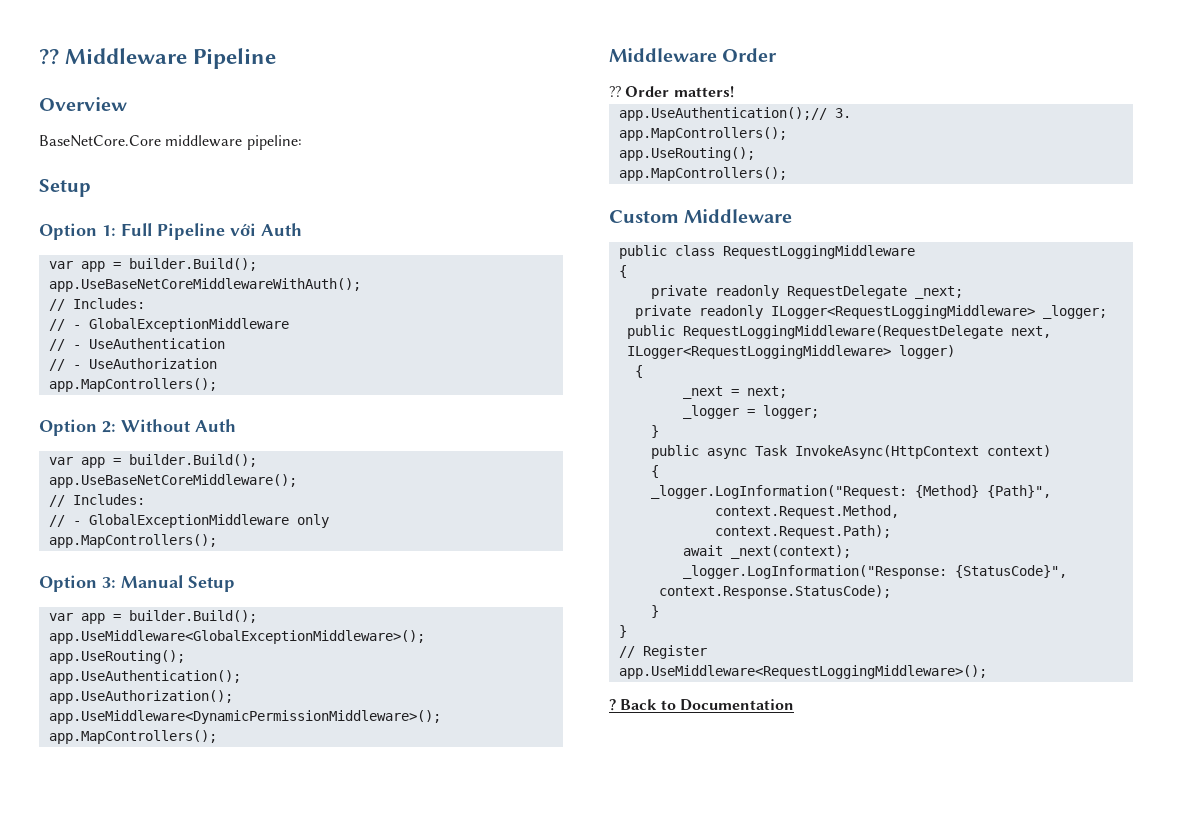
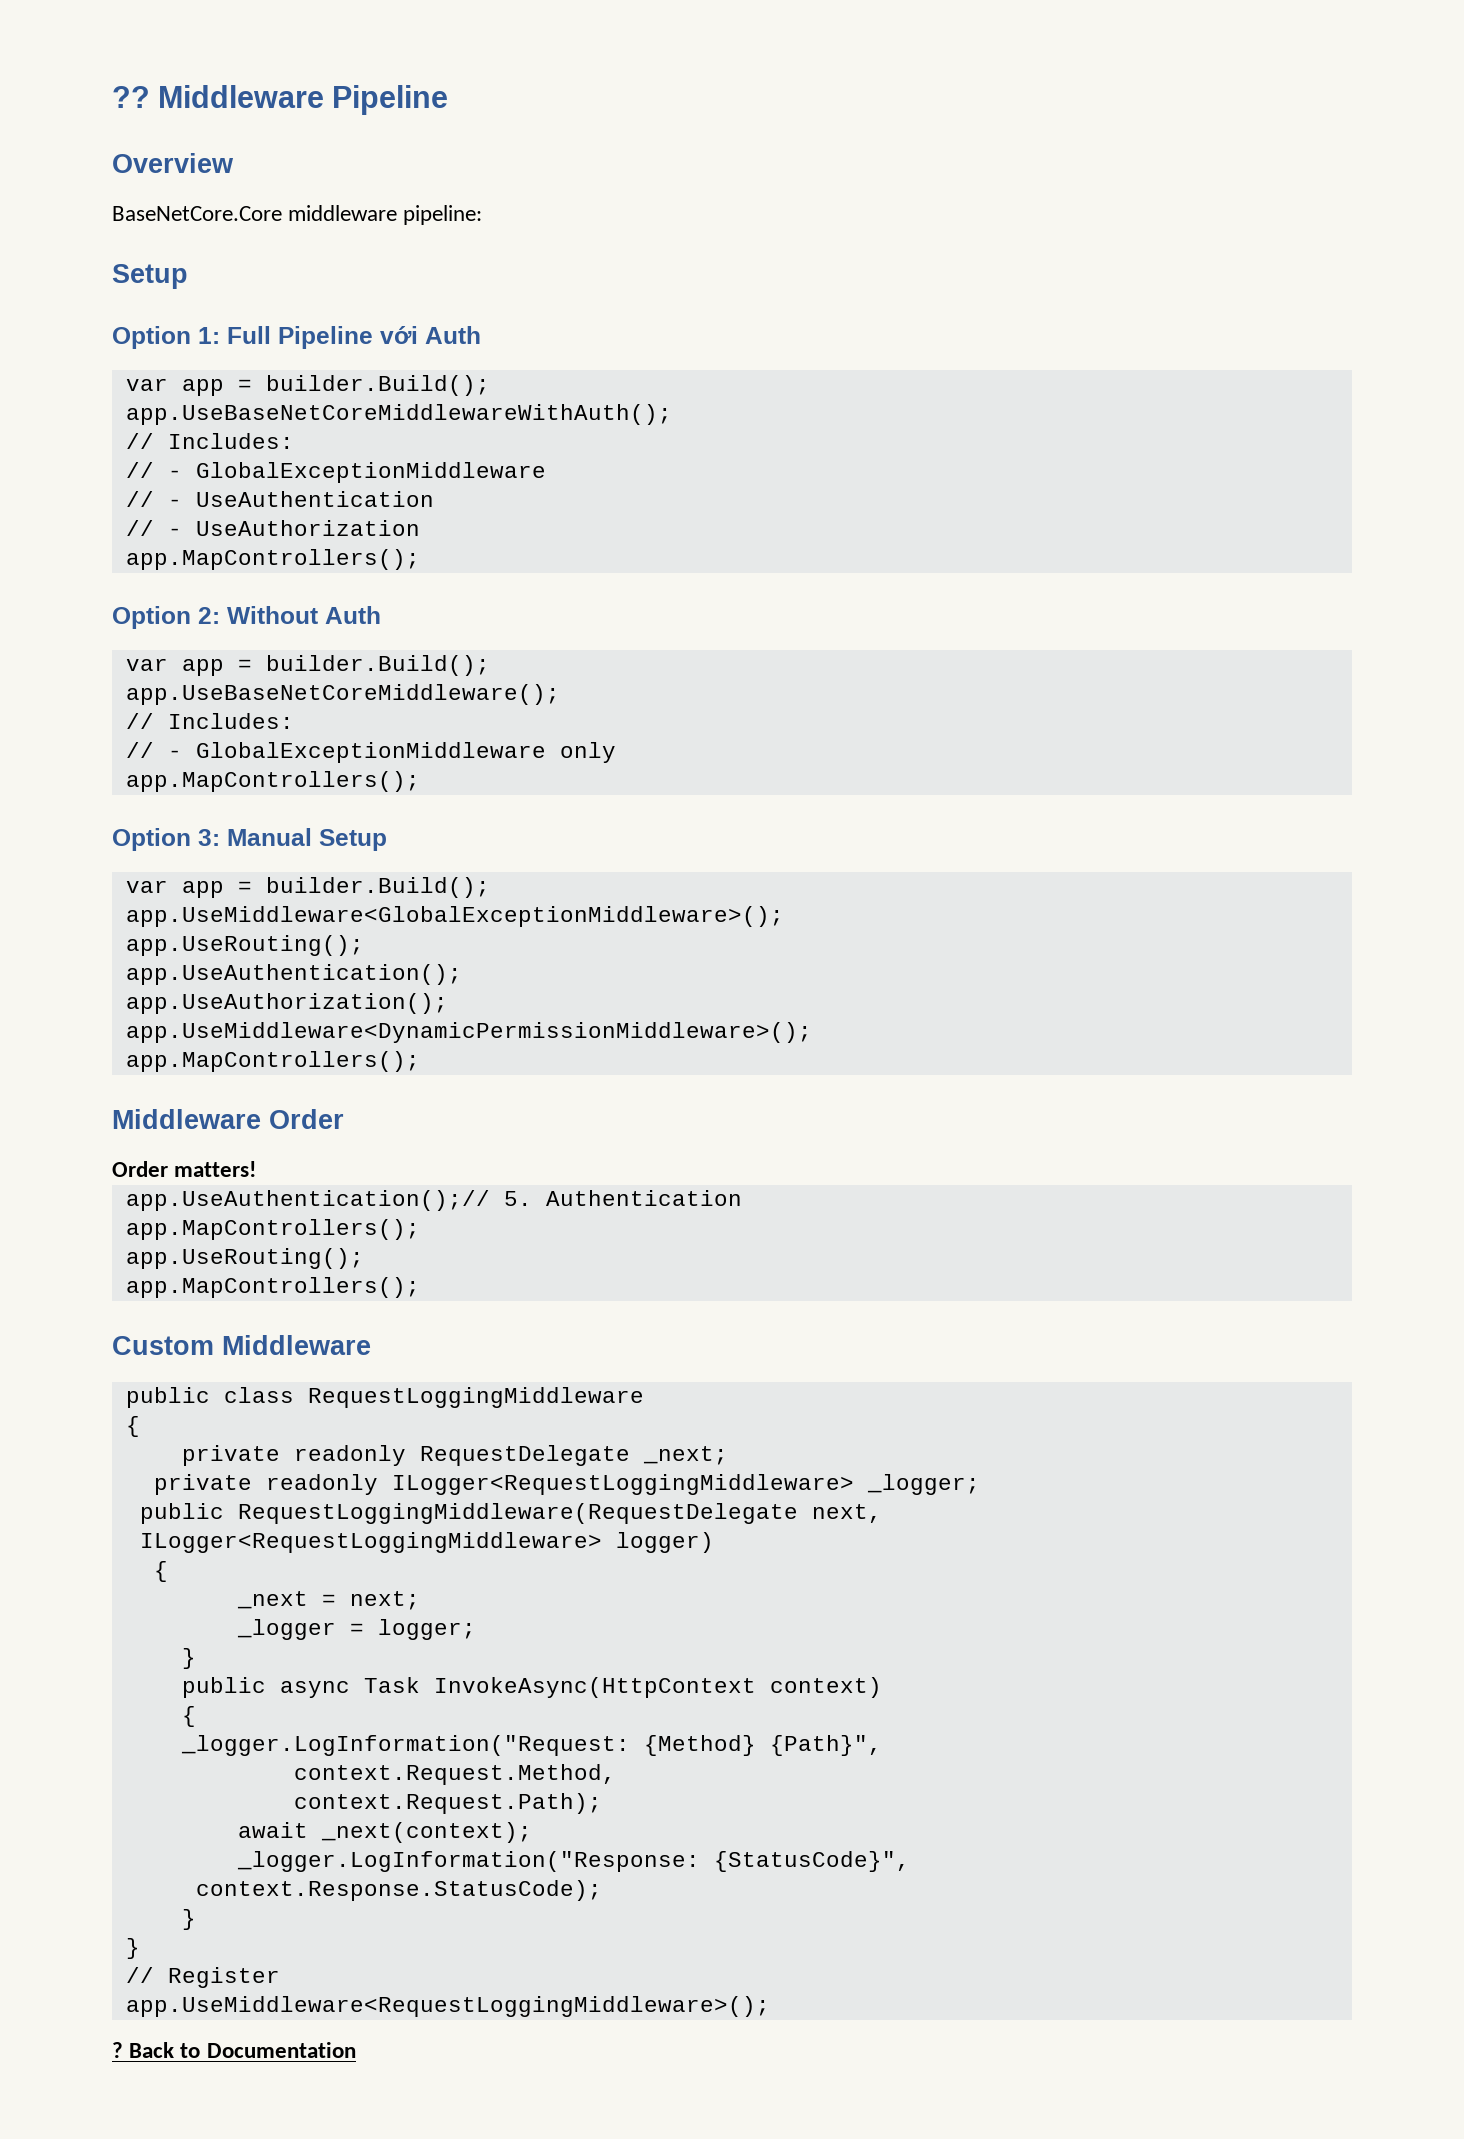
[609,86,621,97] ?? -> (344, 1119) none
[834,108,851,118] 3. -> [503,1190,742,1206] 5. Authentication

